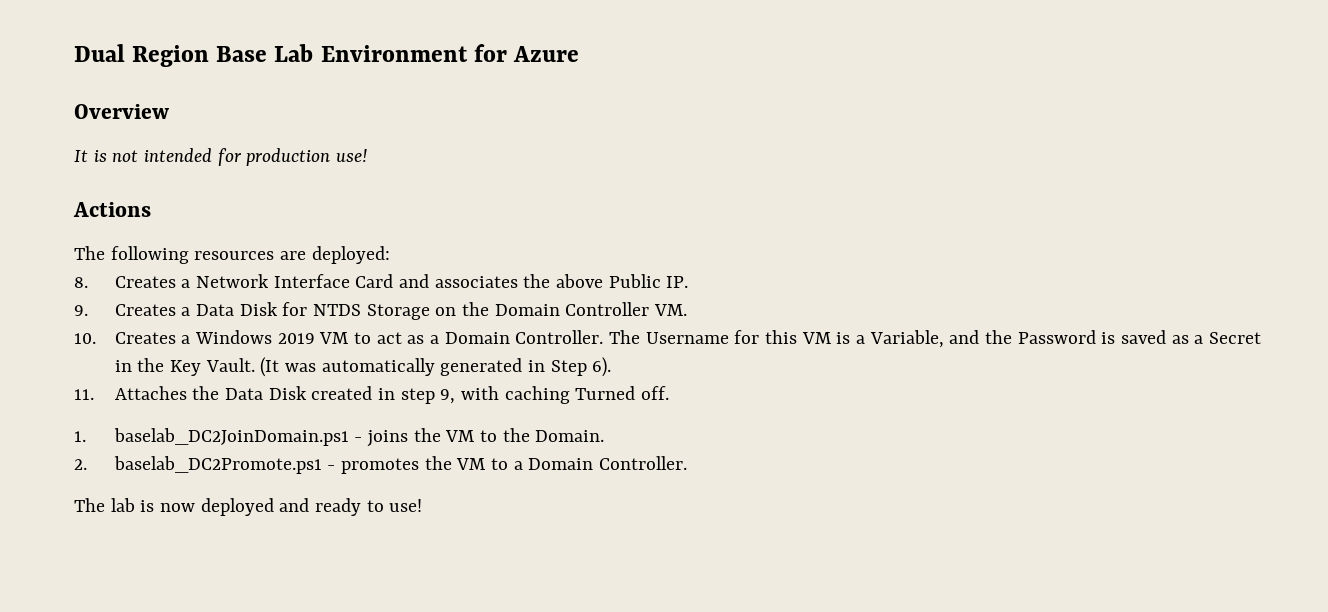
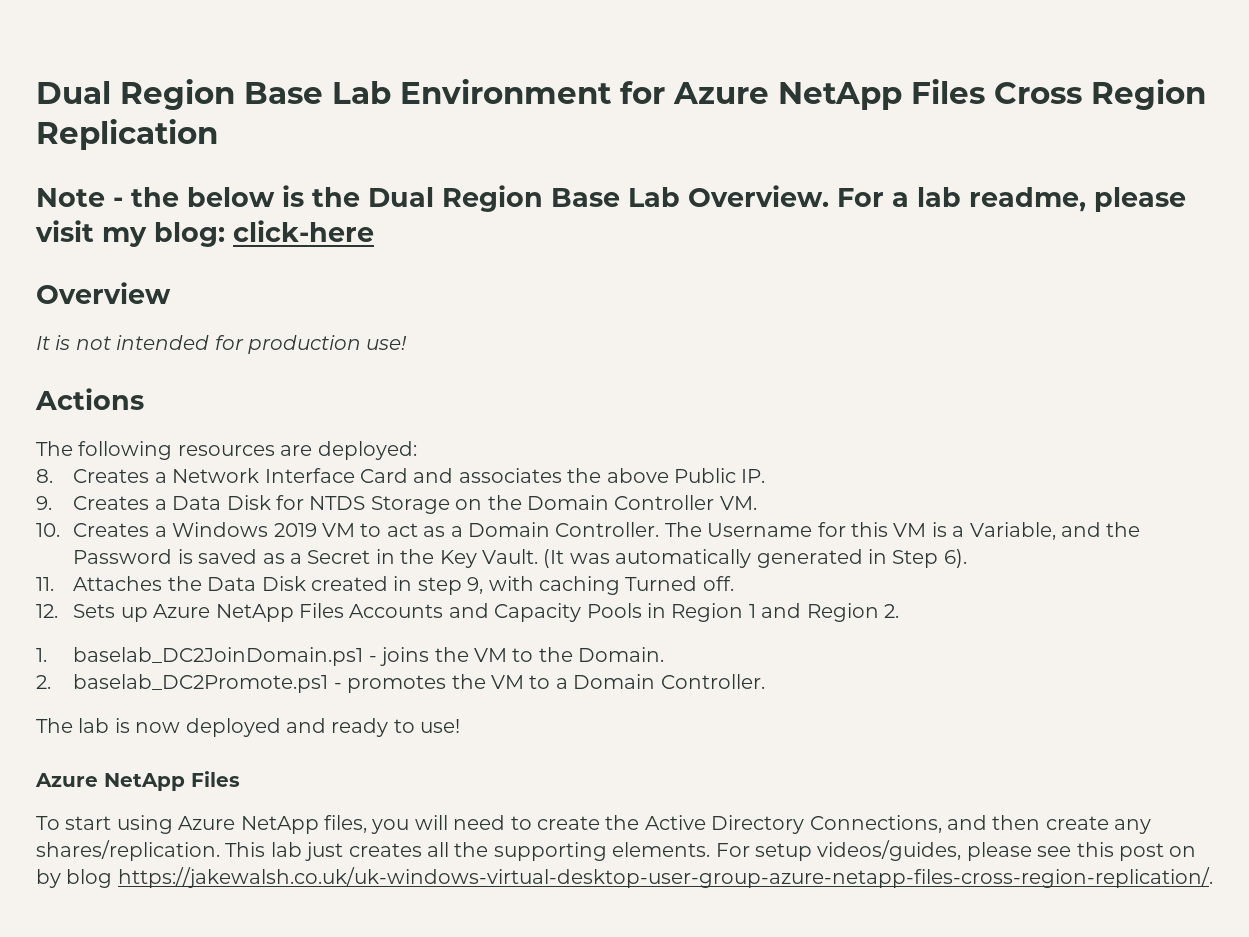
(579, 54) none -> [778,79,1206,110] [36,119,218,150] [36,185,1186,212] [35,220,374,247] NetApp Files Cross Region Replication // Note - the below is the Dual Region Base Lab Overview. For a lab readme, please visit my blog: click-here
(670, 393) none -> [36,603,899,622] // 12. Sets up Azure NetApp Files Accounts and Capacity Pools in Region 1 and Region 2.
(423, 505) none -> [35,771,240,791] [36,815,1152,834] [36,840,1197,861] [36,867,1213,888] // Azure NetApp Files // To start using Azure NetApp files, you will need to create the Active Directory Connections, and then create any shares/replication. This lab just creates all the supporting elements. For setup videos/guides, please see this post on by blog https://jakewalsh.co.uk/uk-windows-virtual-desktop-user-group-azure-netapp-files-cross-region-replication/.

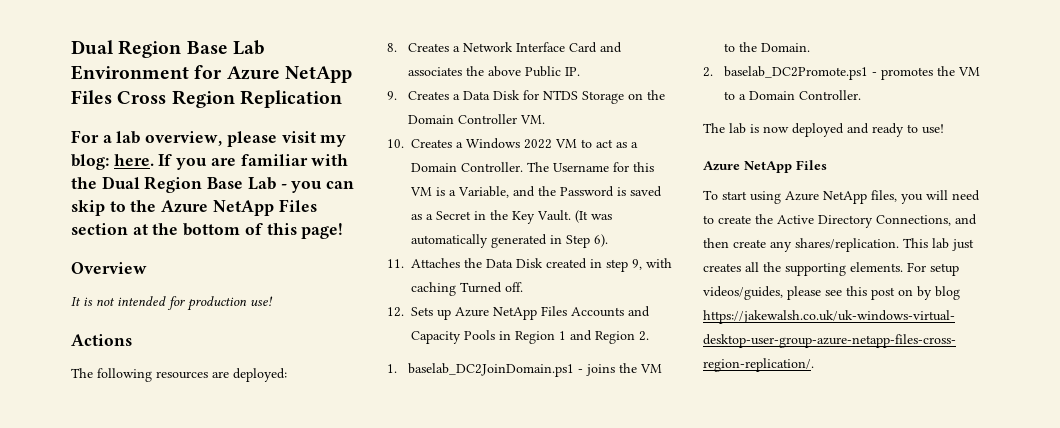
[36,185,304,207] Note - the below is -> [71,130,347,147] [71,154,349,170] For a lab overview, please visit my blog: here. If you are familiar with
[688,185,1186,212] [35,220,374,247] Overview. For a lab readme, please visit my blog: click-here -> [280,181,355,193] [71,199,317,216] [71,223,344,239] - you can skip to the Azure NetApp Files section at the bottom of this page!
[273,523,317,537] 2019 -> [524,139,552,149] 2022

